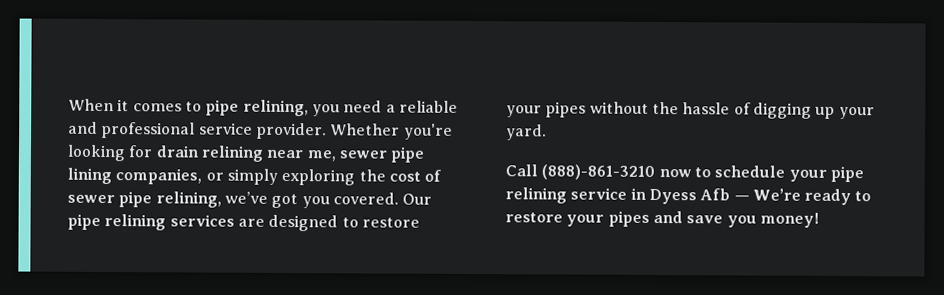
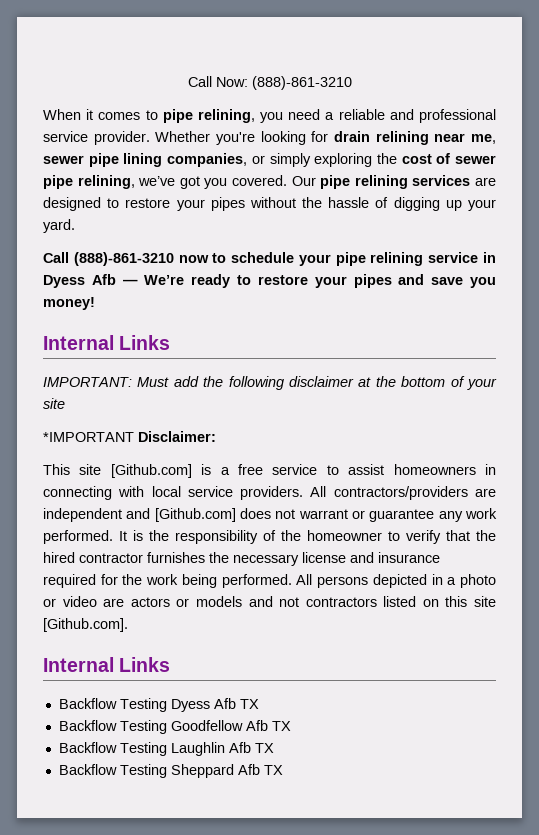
(68, 105) none -> [187,76,352,90] Call Now: (888)-861-3210 //
(819, 220) none -> [43,335,171,350] [43,376,497,390] [43,398,65,409] [43,431,216,442] [43,464,496,478] [43,486,496,500] [43,508,497,522] [43,530,496,544] [43,552,440,566] [43,574,497,588] [43,596,496,607] [43,618,128,632] [43,657,171,672] [58,698,259,712] [58,720,291,734] [58,742,274,756] [58,764,283,778] // Internal Links // IMPORTANT: Must add the following disclaimer at the bottom of your site // *IMPORTANT Disclaimer: // This site [Github.com] is a free service to assist homeowners in connecting with local service providers. All contractors/providers are independent and [Github.com] does not warrant or guarantee any work performed. It is the responsibility of the homeowner to verify that the hired contractor furnishes the necessary license and insurance required for the work being performed. All persons depicted in a photo or video are actors or models and not contractors listed on this site [Github.com]. // Internal Links // Backflow Testing Dyess Afb TX // Backflow Testing Goodfellow Afb TX // Backflow Testing Laughlin Afb TX // Backflow Testing Sheppard Afb TX

